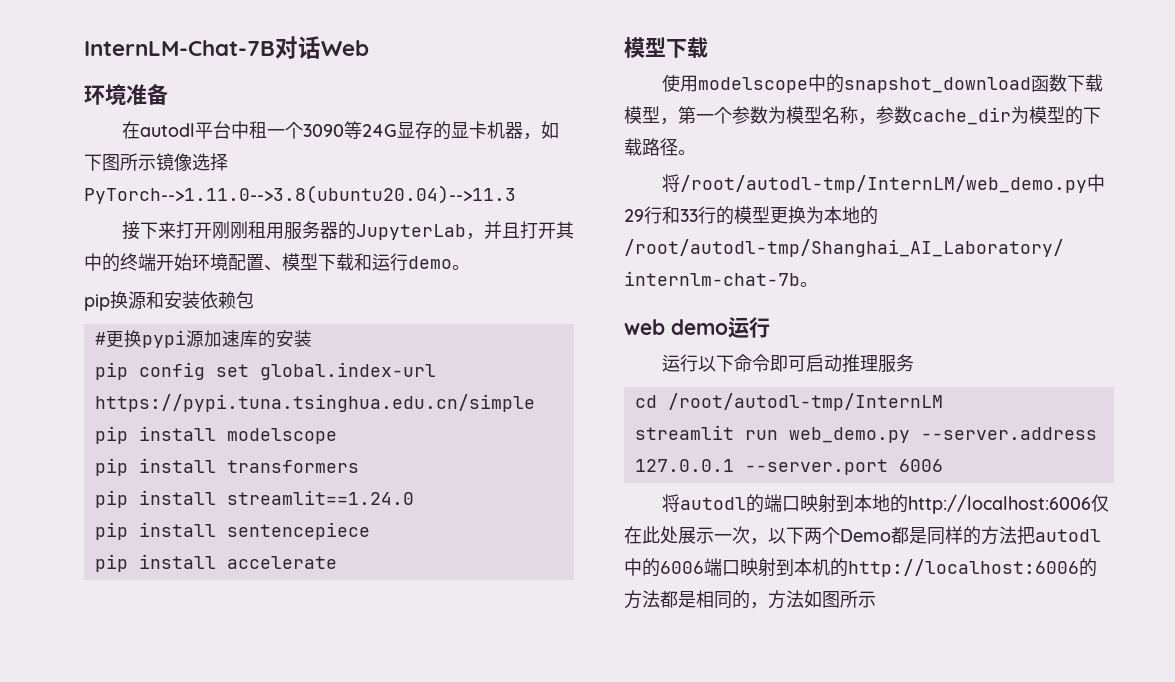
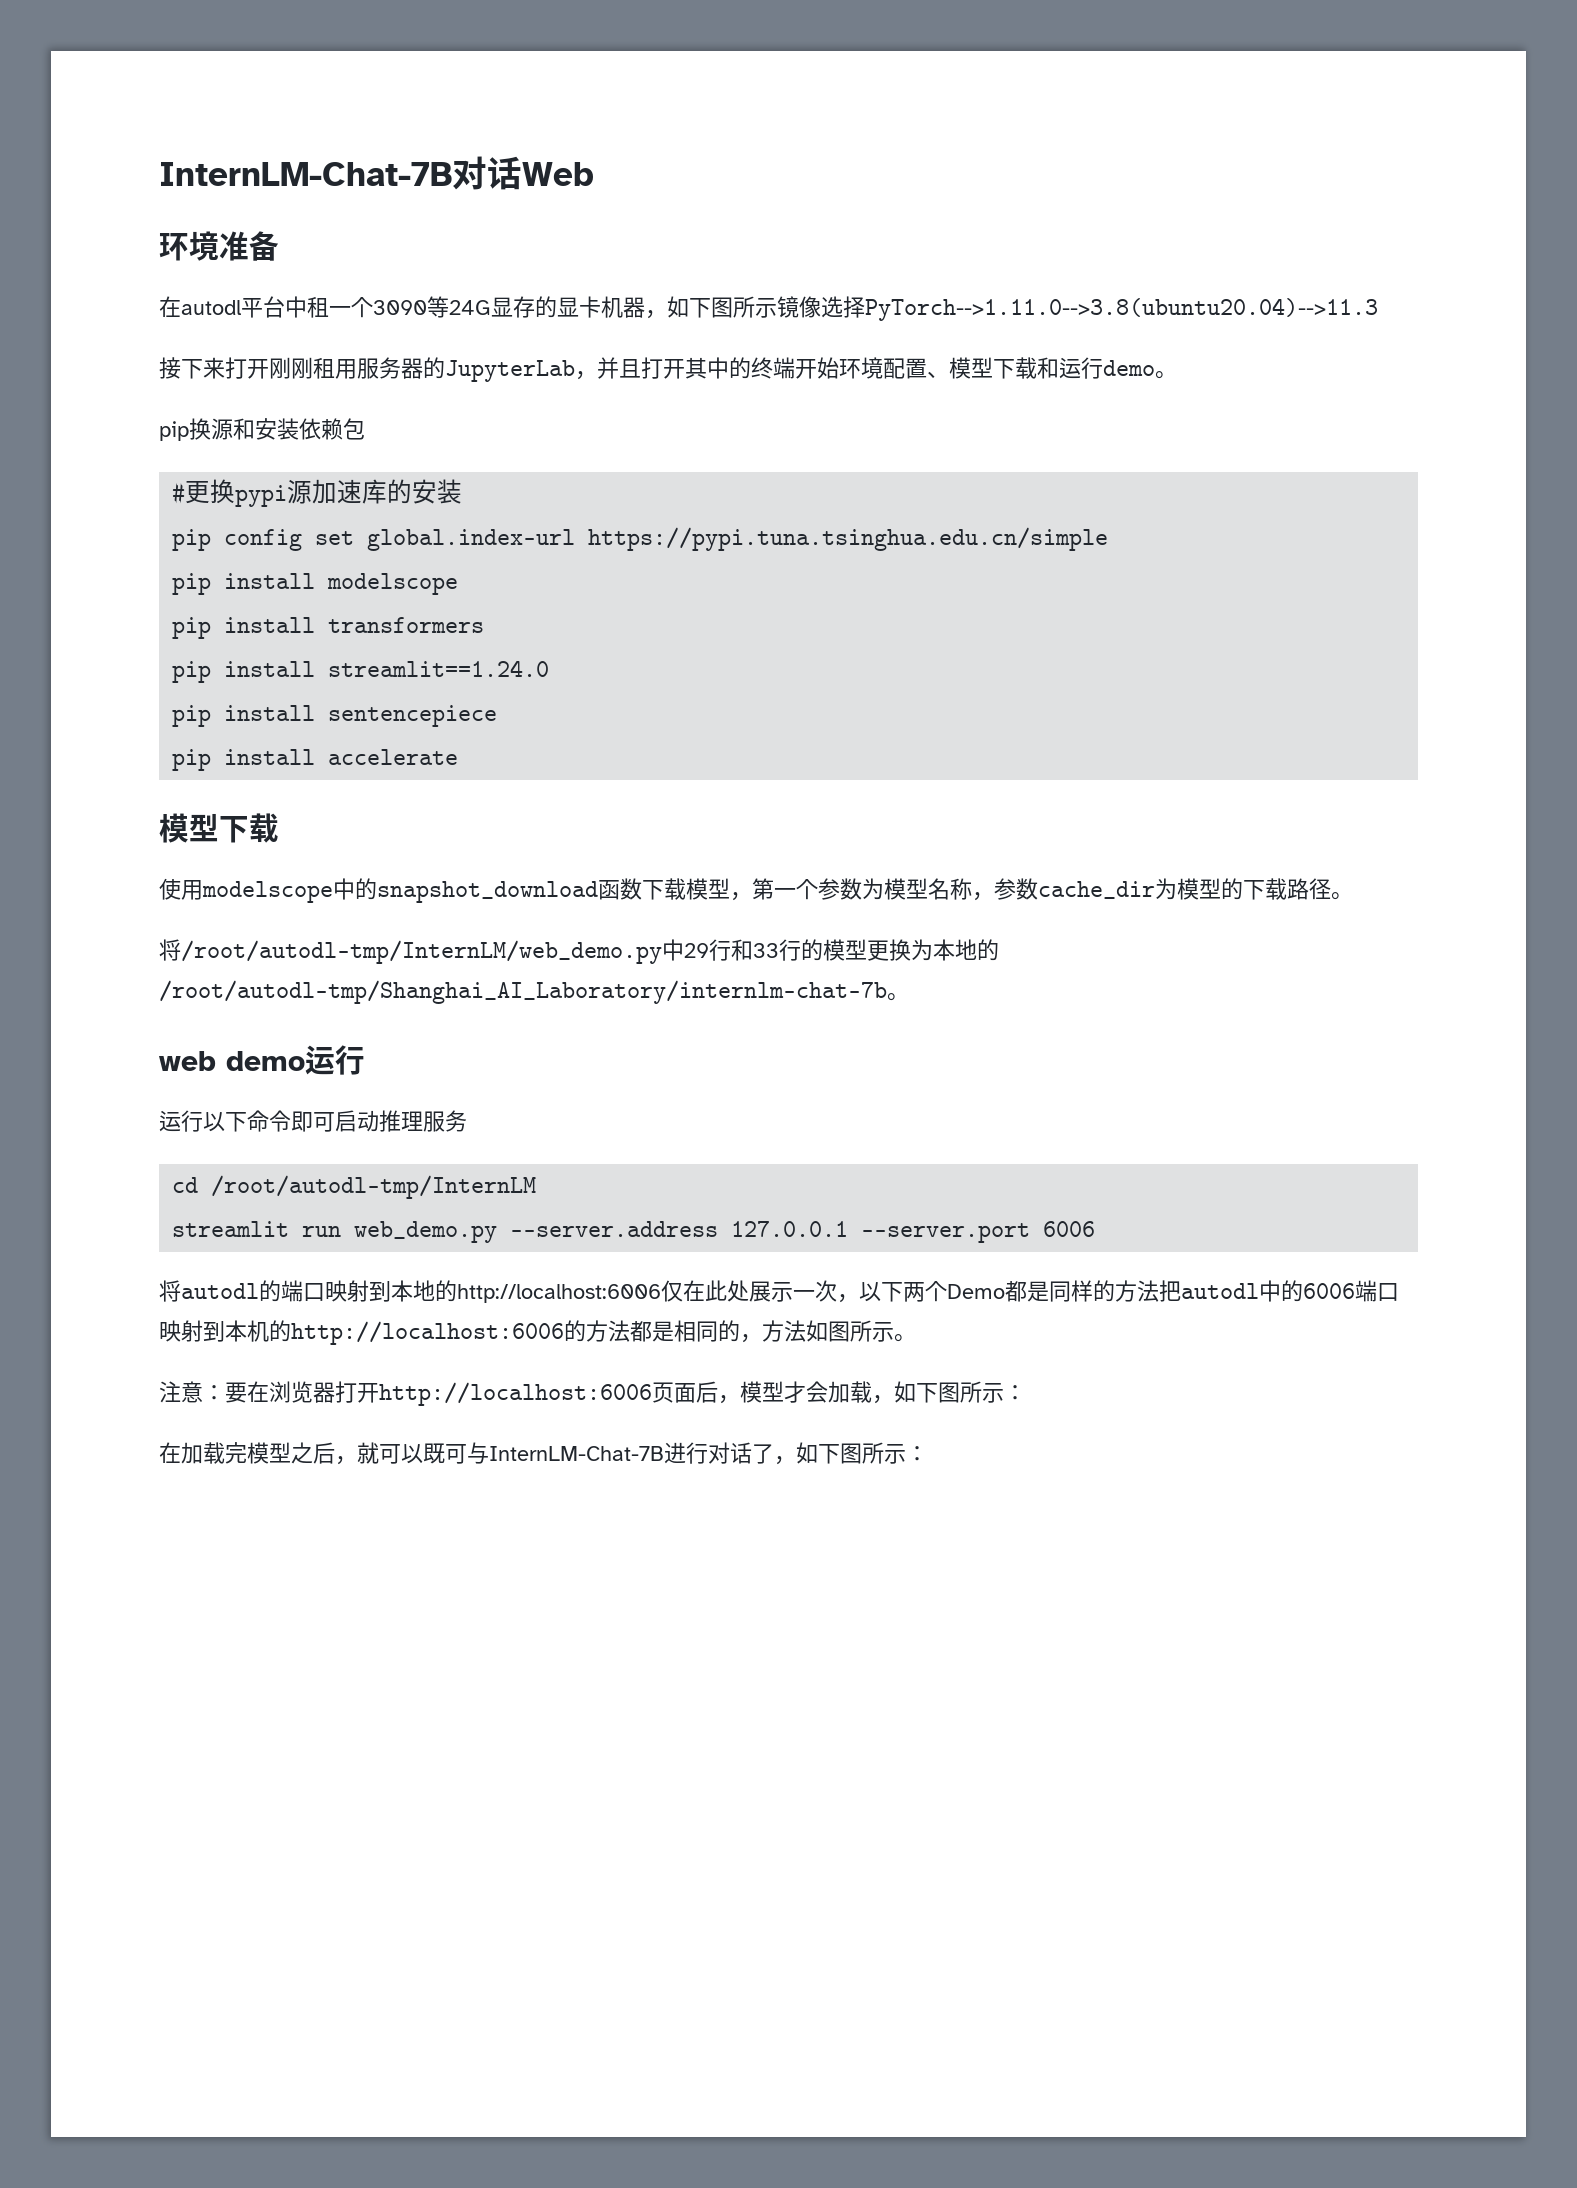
(876, 599) none -> [894,1334,916,1342] [159,1381,1026,1406] [159,1442,928,1465] 。 // 注意：要在浏览器打开http://localhost:6006页面后，模型才会加载，如下图所示： // 在加载完模型之后，就可以既可与InternLM-Chat-7B进行对话了，如下图所示：

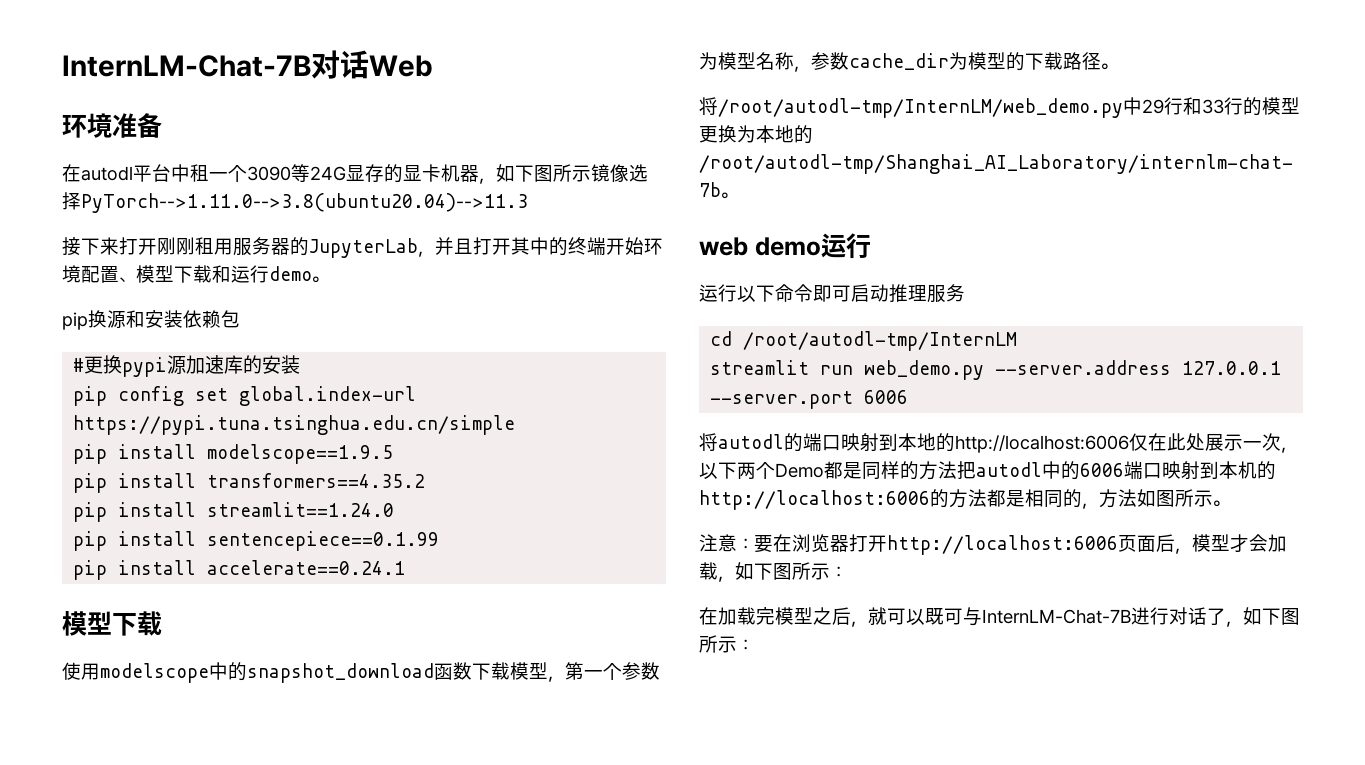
[327,573,459,595] [172,617,485,639] modelscope // pip install transformers -> [207,444,394,464] [73,473,426,493] modelscope==1.9.5 // pip install transformers==4.35.2
[328,705,498,727] [172,749,459,771] sentencepiece // pip install accelerate -> [207,531,440,551] [73,560,406,580] sentencepiece==0.1.99 // pip install accelerate==0.24.1

